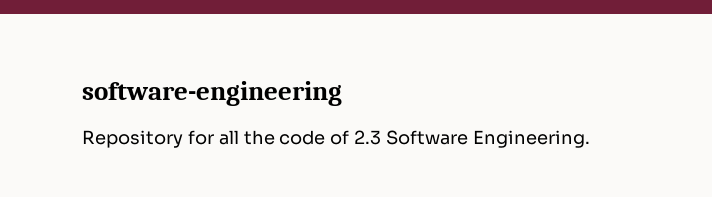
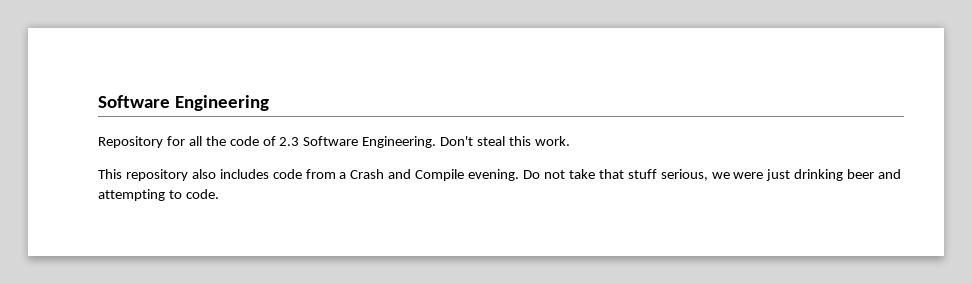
[82,81,342,106] software-engineering -> [98,95,269,111] Software Engineering
(590, 139) none -> [440,136,570,146] [98,169,902,181] [98,189,219,201] Don't steal this work. // This repository also includes code from a Crash and Compile evening. Do not take that stuff serious, we were just drinking beer and attempting to code.

